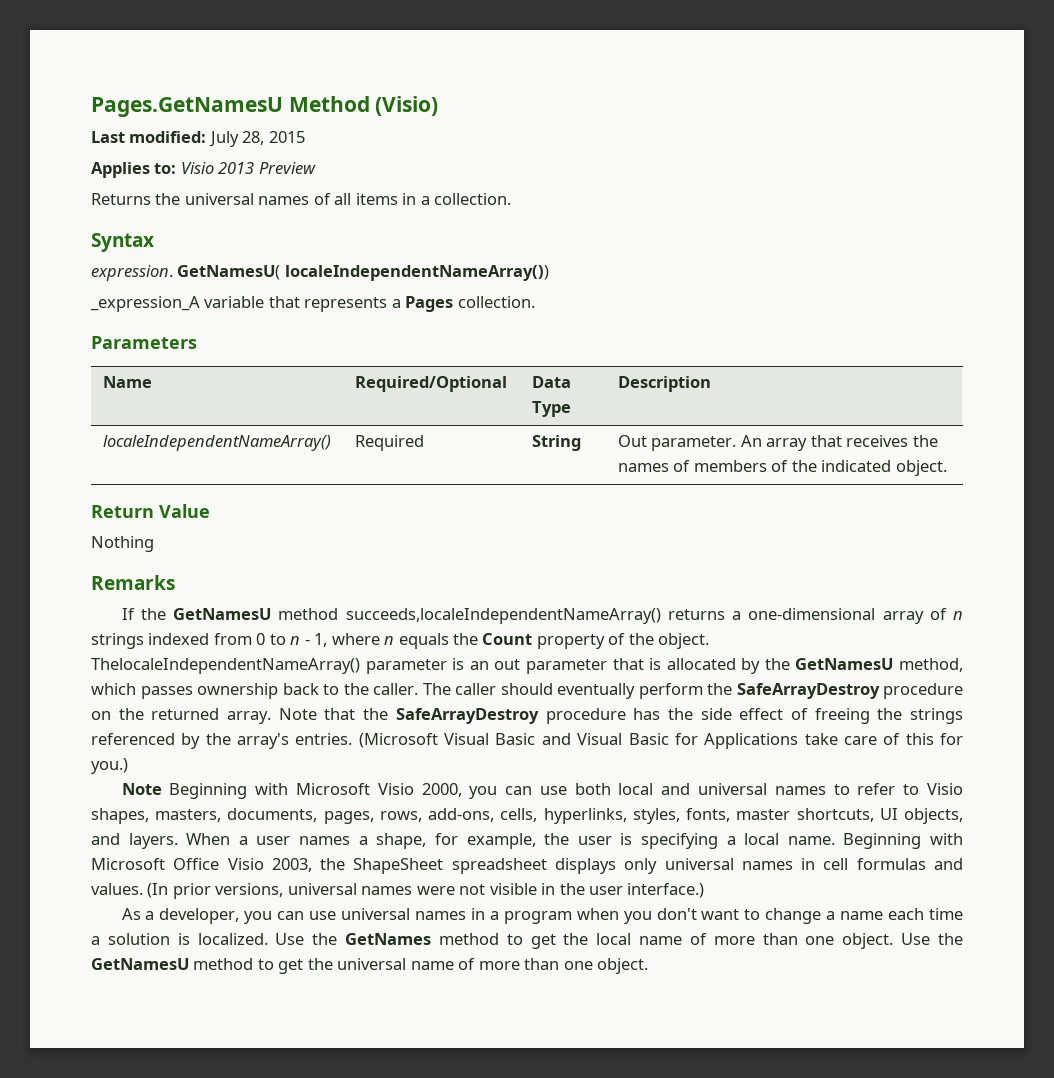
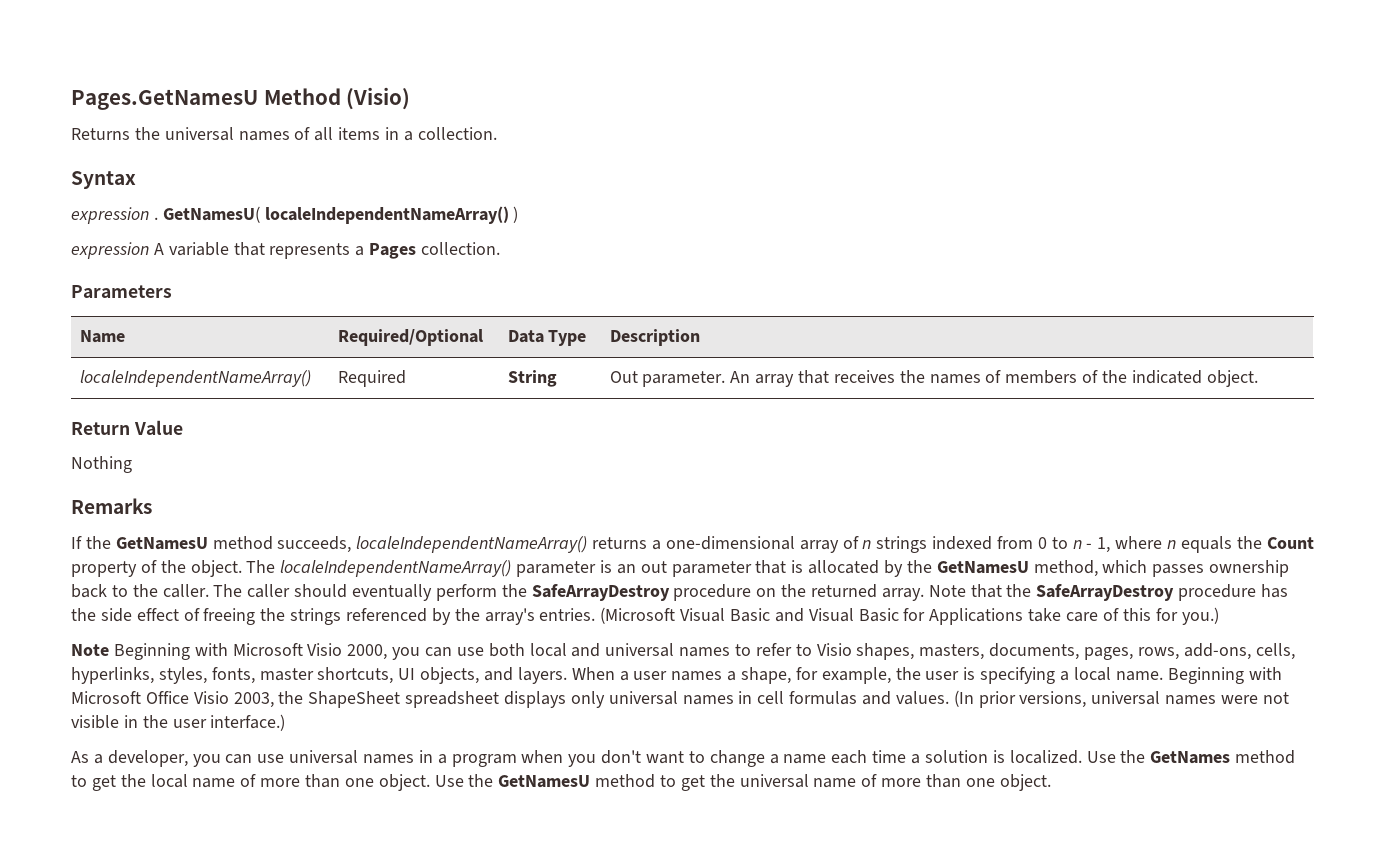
[91,131,305,147] [91,162,316,178] // Last modified: July 28, 2015 // Applies to: Visio 2013 Preview -> (411, 98) none
[91,265,549,281] [90,296,200,312] expression. GetNamesU( localeIndependentNameArray()) // _expression_A -> [71,206,519,224] [71,242,164,259] expression . GetNamesU( localeIndependentNameArray() ) // expression A
[345,608,661,624] succeeds,localeIndependentNameArray() -> [277,536,588,553] succeeds, localeIndependentNameArray()
[91,658,360,674] ThelocaleIndependentNameArray() -> [246,560,512,577] The localeIndependentNameArray()

